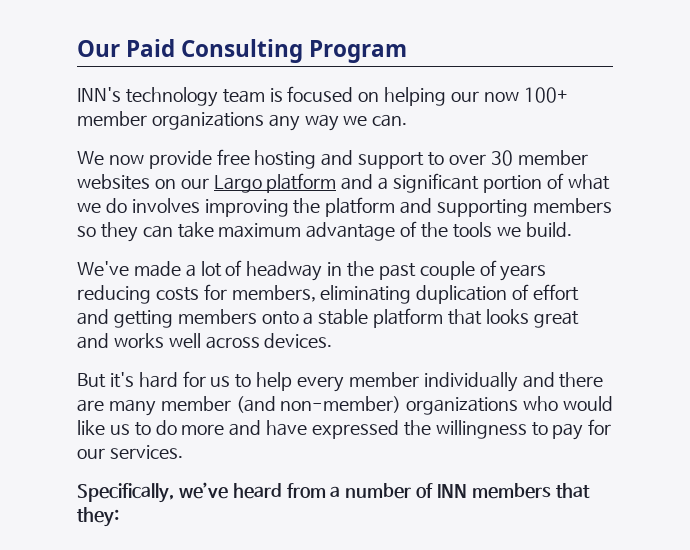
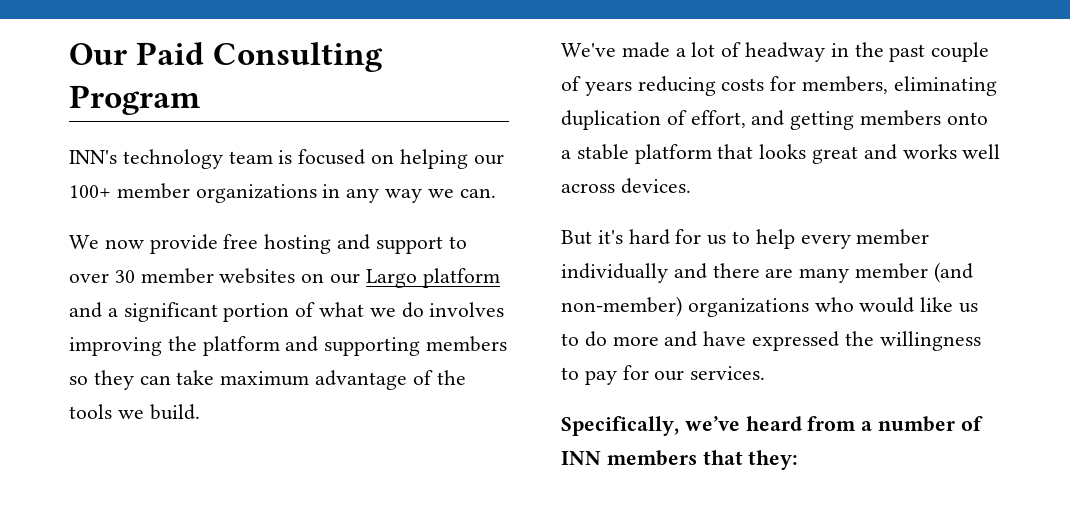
[483,92,519,102] now -> (504, 159) none
(264, 121) none -> [322,184,341,198] in
[533,284,580,301] effort -> [690,110,746,128] effort,

